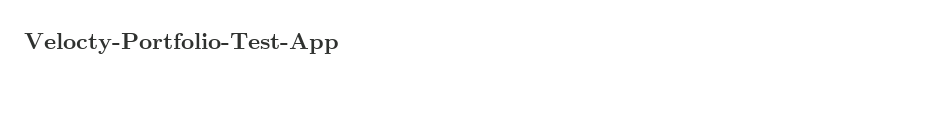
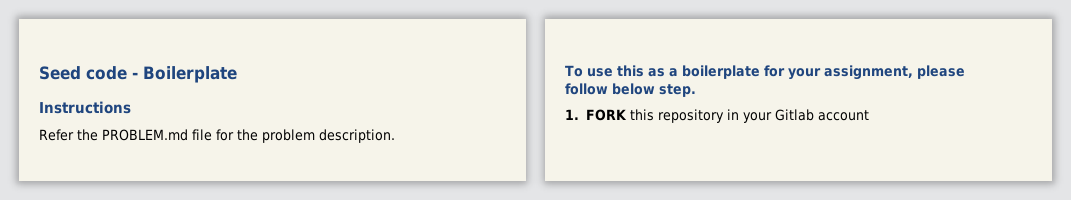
[24,33,339,54] Velocty-Portfolio-Test-App -> [39,66,237,83] [39,101,131,114] [39,129,395,143] [565,65,965,80] [565,83,696,97] [565,109,869,123] Seed code - Boilerplate // Instructions // Refer the PROBLEM.md file for the problem description. // To use this as a boilerplate for your assignment, please follow below step. // 1. FORK this repository in your Gitlab account

